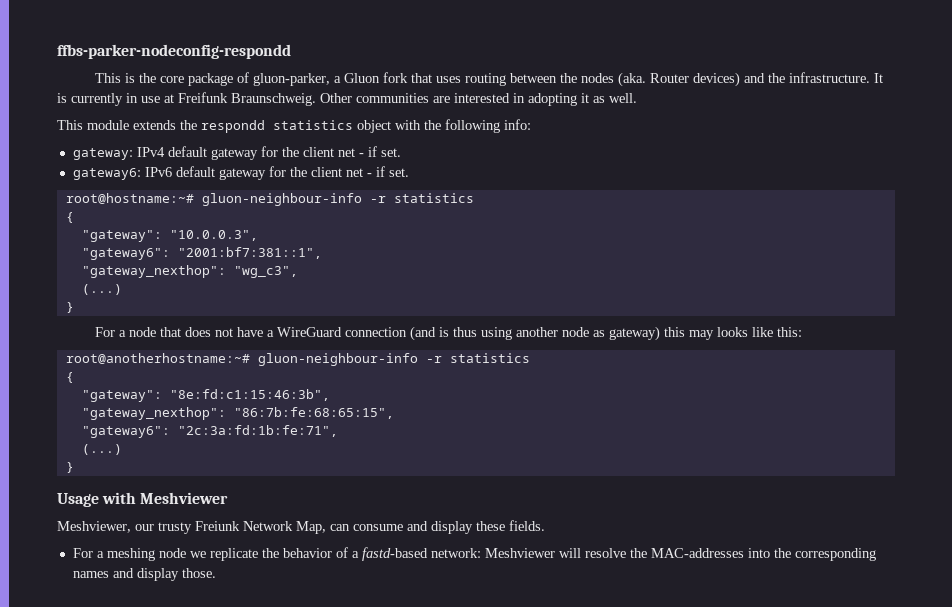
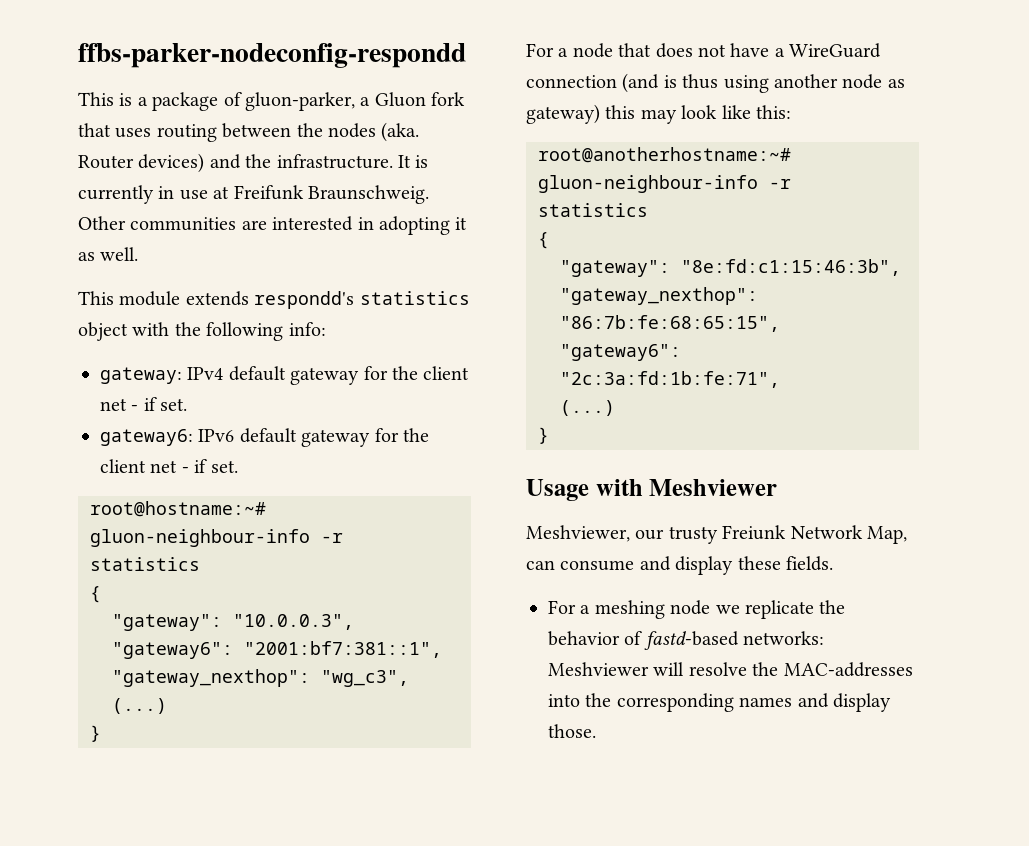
[138,73,184,83] the core -> [137,97,148,106] a
[180,120,265,133] the respondd -> [254,291,355,309] respondd's
[716,327,748,337] looks -> [681,105,718,119] look
[351,547,481,561] a fastd-based network: -> [643,631,825,650] fastd-based networks:

